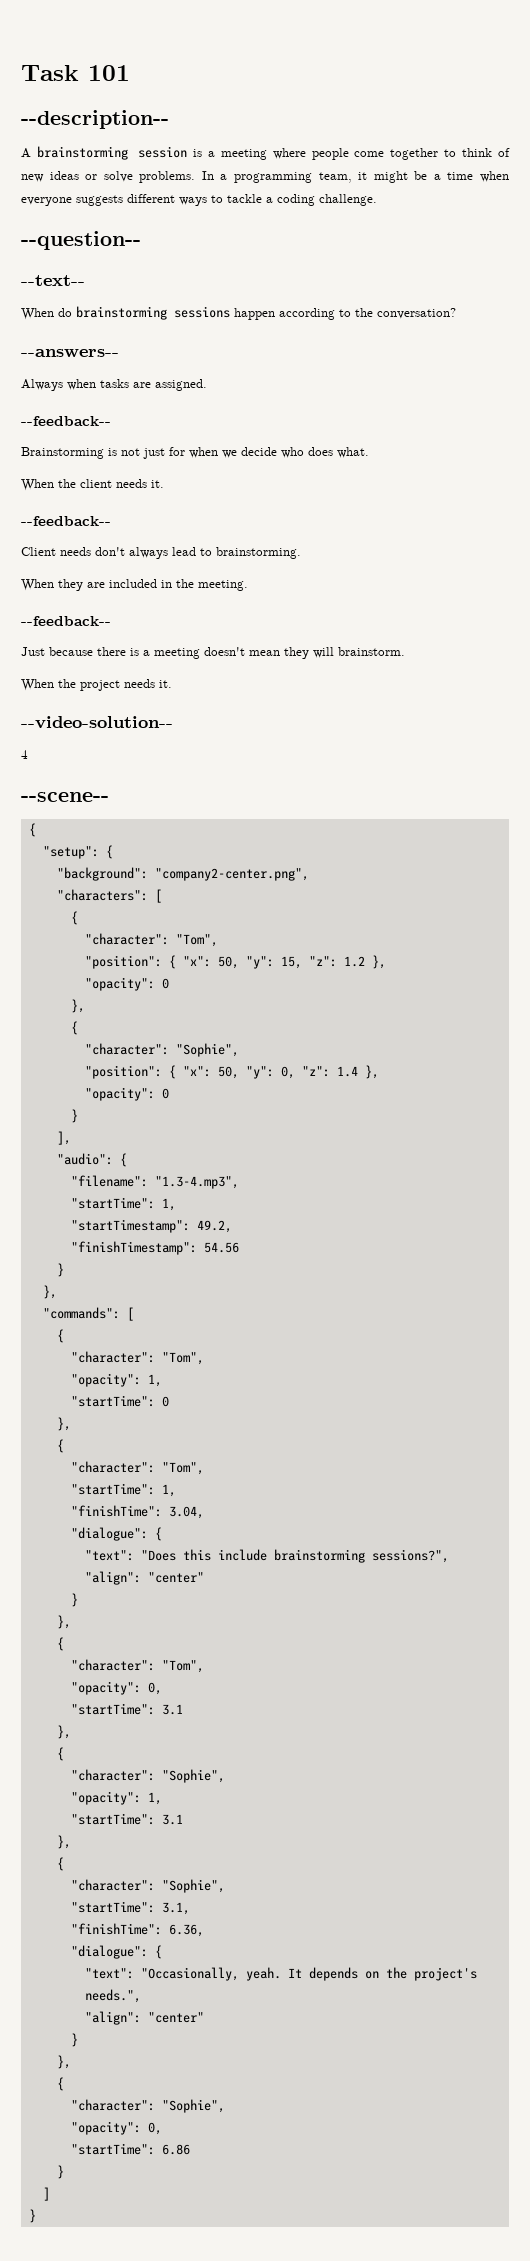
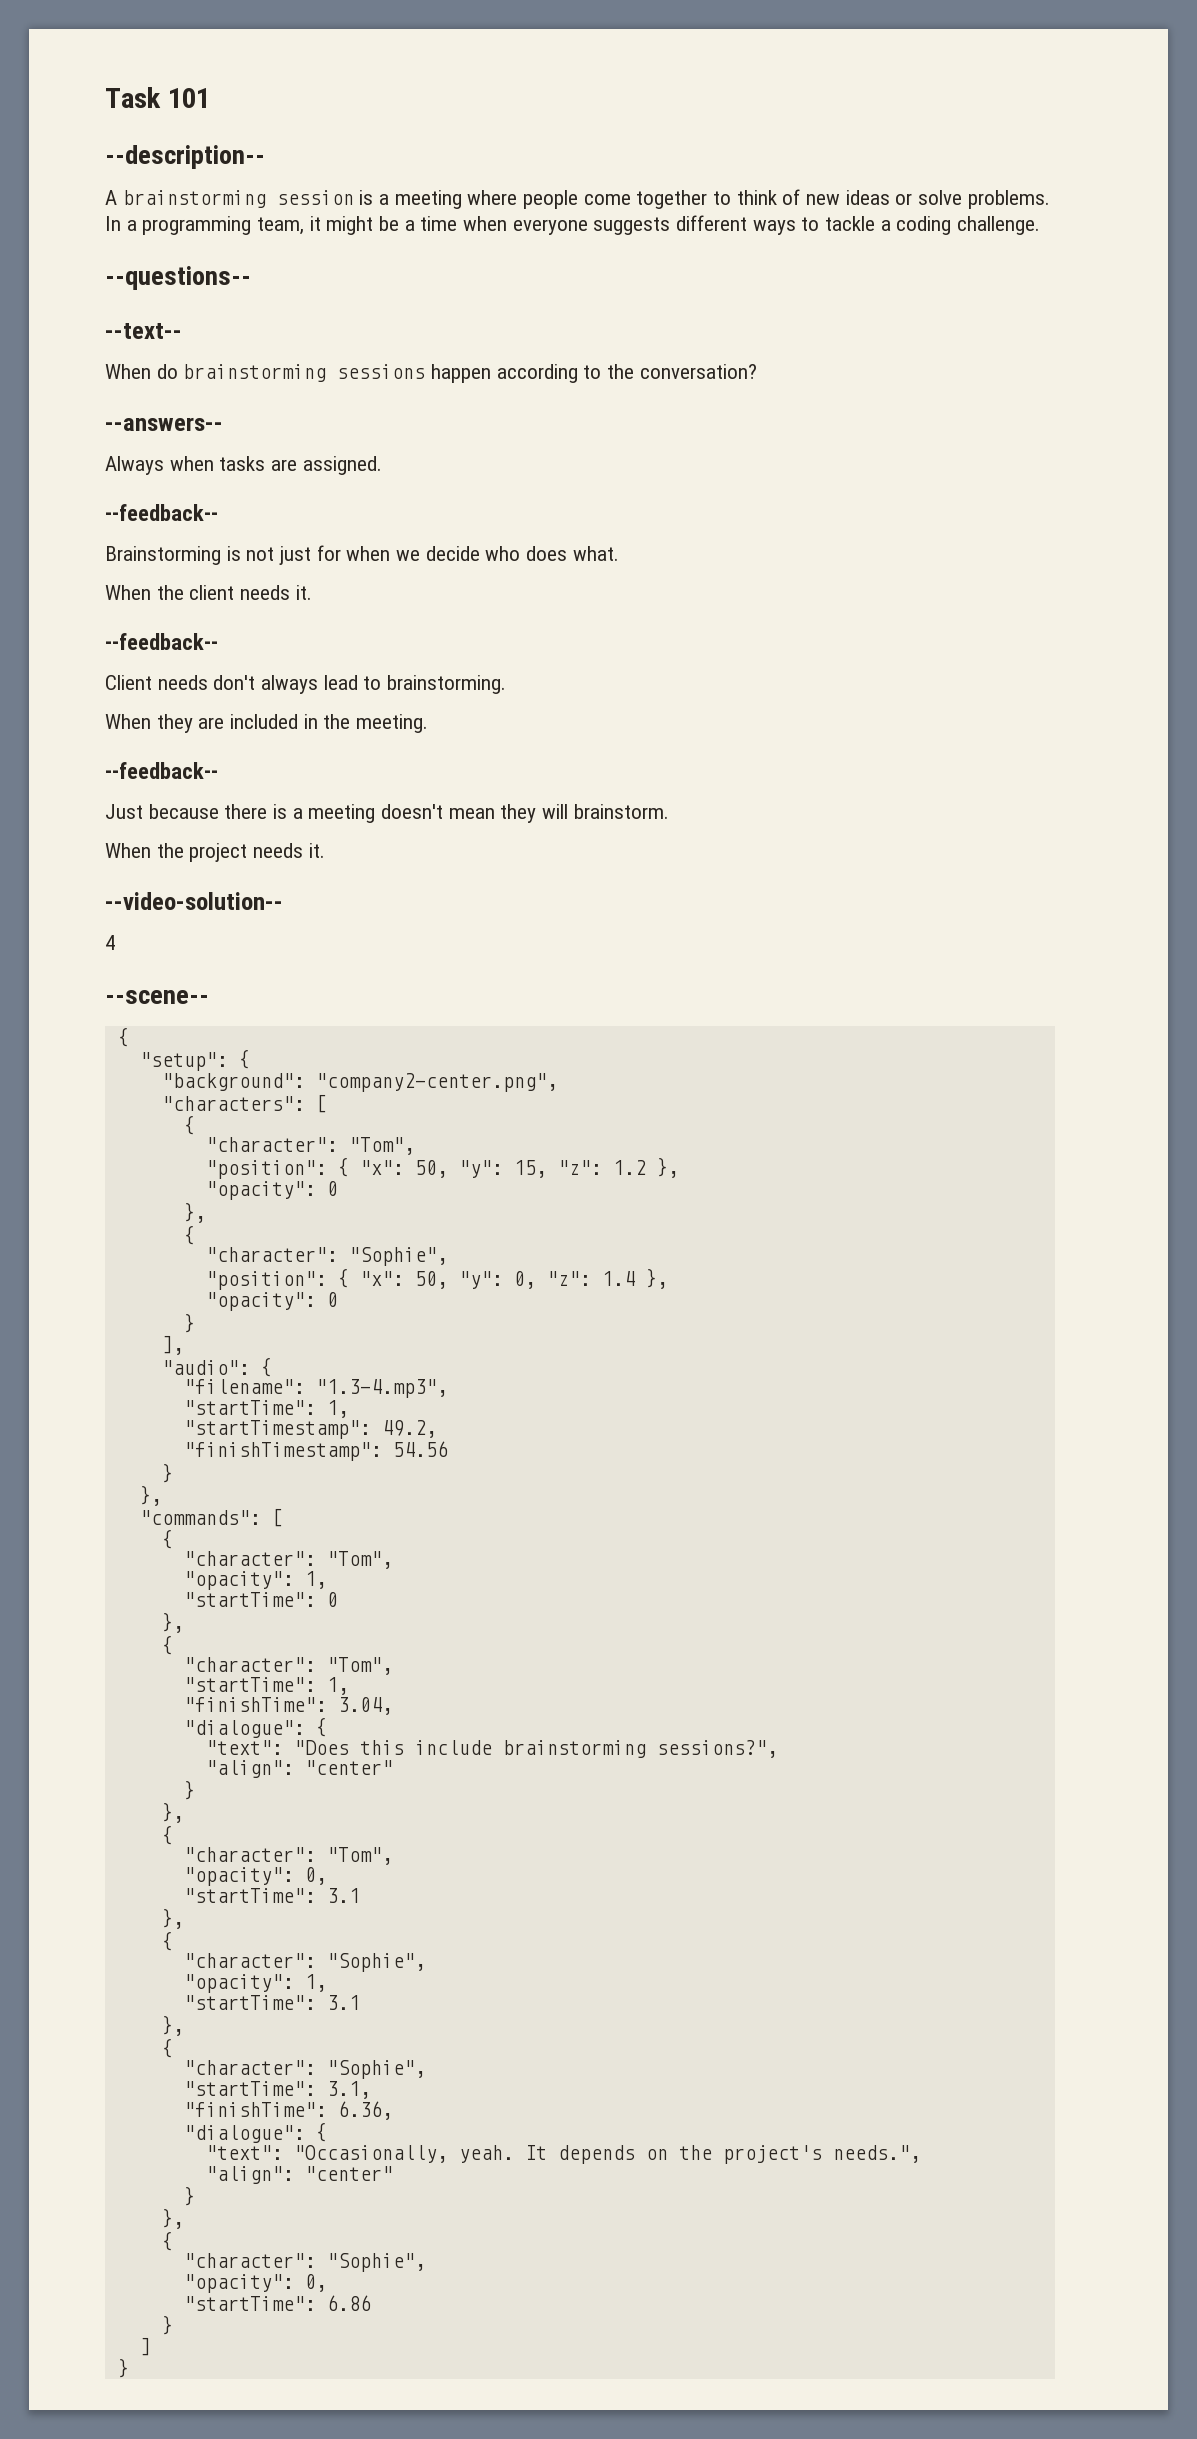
[21,231,141,250] --question-- -> [105,266,251,290] --questions--

